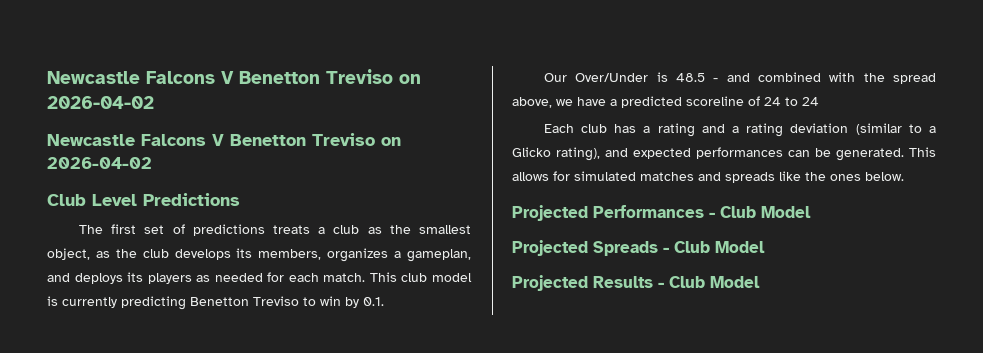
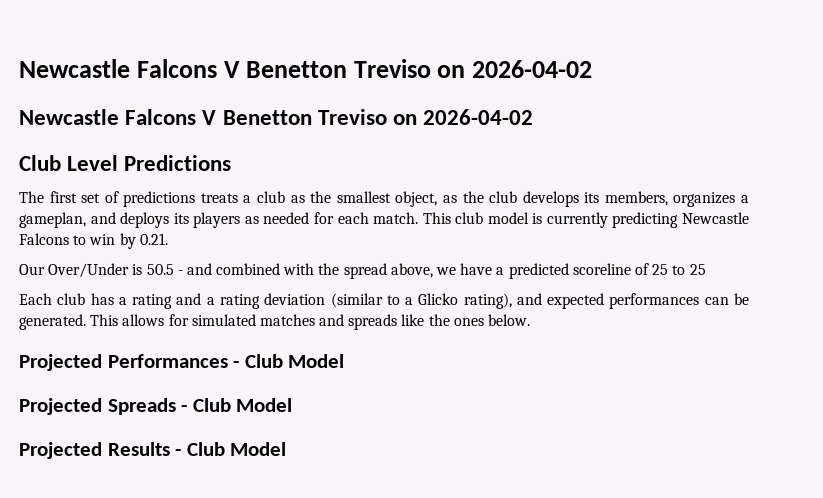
[190,296,299,306] Benetton Treviso -> [682,212,749,224] [19,233,69,245] Newcastle Falcons
[363,297,384,306] 0.1. -> [139,233,168,245] 0.21.
[675,73,705,82] 48.5 -> [146,264,174,275] 50.5
[764,97,819,106] 24 to 24 -> [652,264,706,275] 25 to 25

